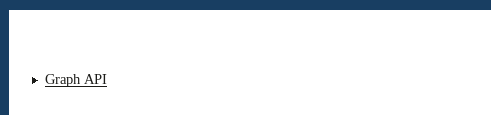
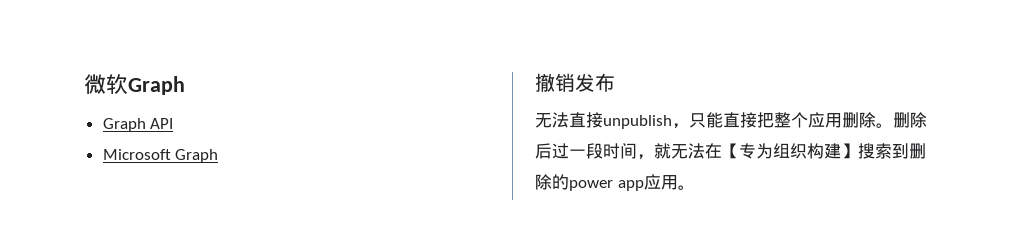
(44, 80) none -> [84,74,185,95] 微软Graph //
(107, 79) none -> [102,149,219,163] [535,73,615,92] [535,112,927,129] [535,143,926,160] [535,174,695,191] // Microsoft Graph // 撤销发布 // 无法直接unpublish，只能直接把整个应用删除。删除后过一段时间，就无法在【专为组织构建】搜索到删除的power app应用。

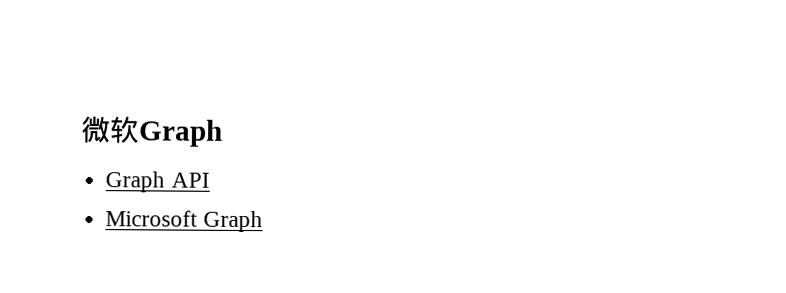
[535,73,615,92] [535,112,927,129] [535,143,926,160] [535,174,695,191] // 撤销发布 // 无法直接unpublish，只能直接把整个应用删除。删除后过一段时间，就无法在【专为组织构建】搜索到删除的power app应用。 -> (263, 221) none

